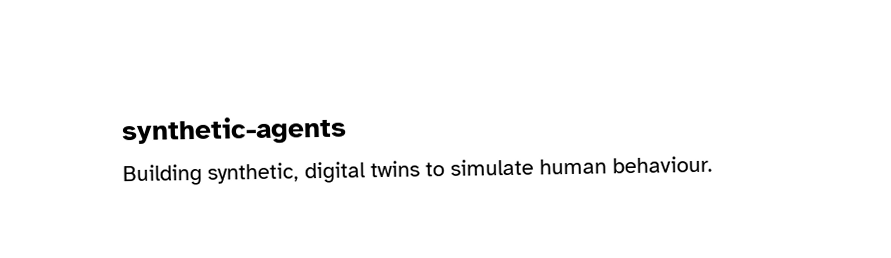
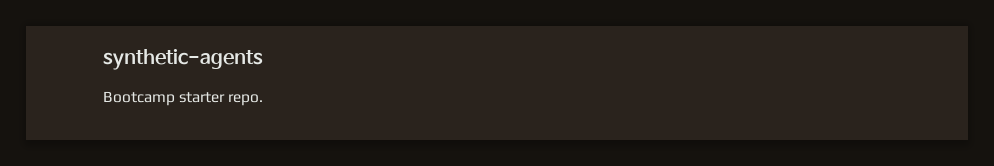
[122,155,713,187] Building synthetic, digital twins to simulate human behaviour. -> [103,91,264,106] Bootcamp starter repo.

